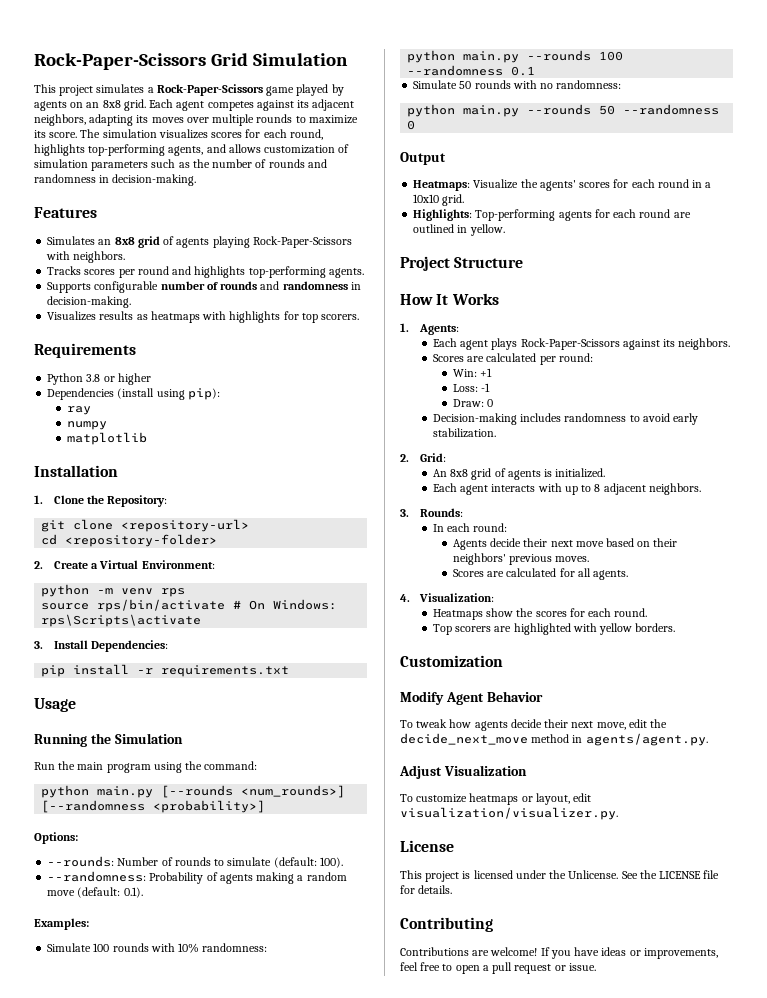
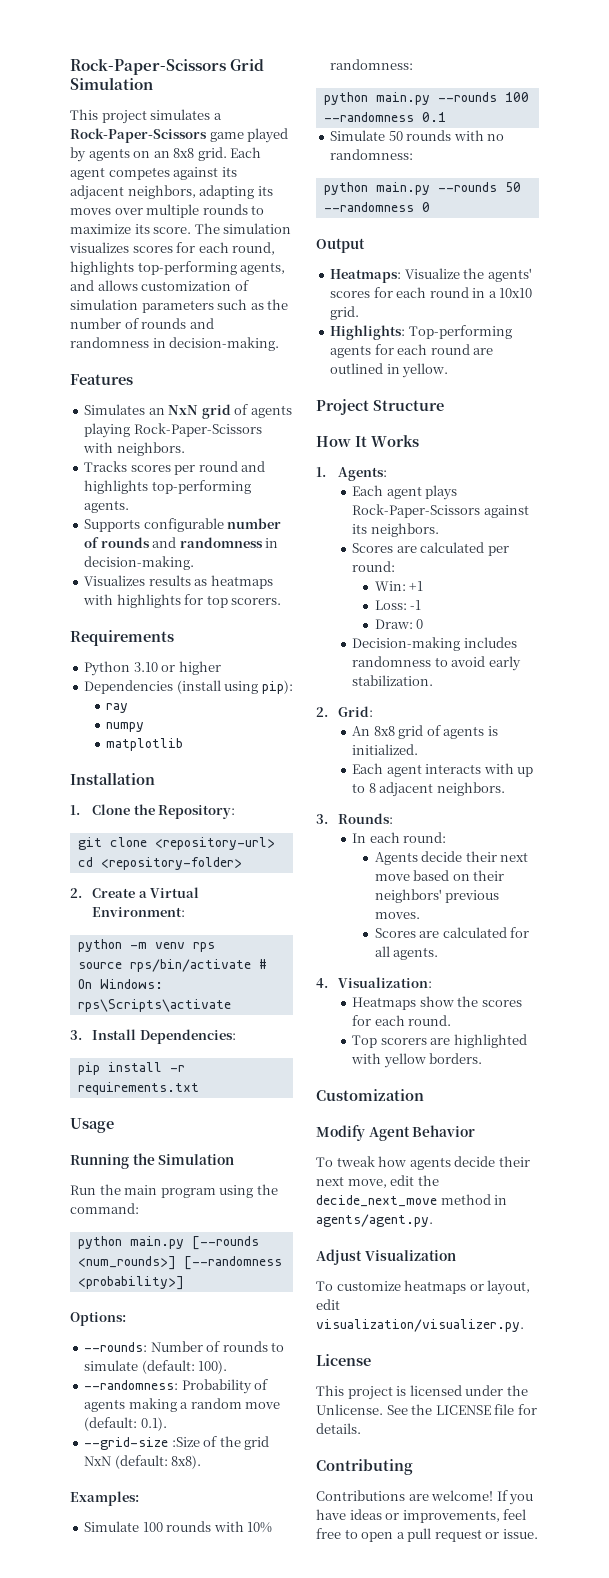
[114,237,135,245] 8x8 -> [168,405,199,415] NxN
[86,374,101,382] 3.8 -> [133,662,158,672] 3.10
(143, 892) none -> [84,1436,270,1450] [84,1455,202,1469] // --grid-size :Size of the grid NxN (default: 8x8).

